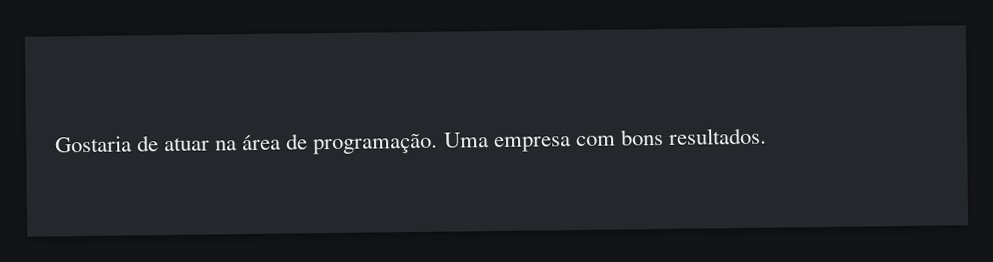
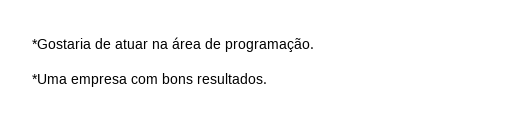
[55,135,132,153] Gostaria -> [32,38,91,49] *Gostaria
[443,132,489,148] Uma -> [32,74,67,84] // *Uma

